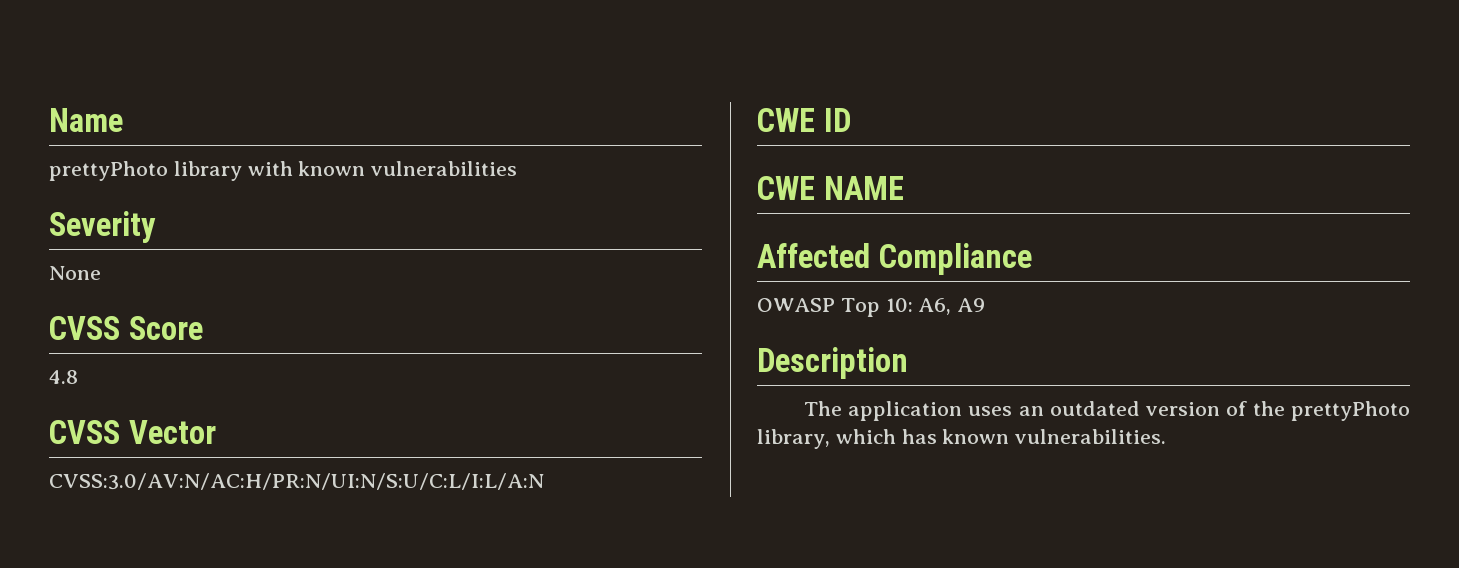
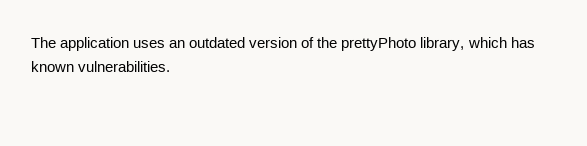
[49,108,123,132] [49,161,518,181] [49,211,156,243] [49,266,101,280] [49,316,203,340] [49,370,78,384] [49,420,216,444] [49,473,544,490] [757,108,851,132] [757,176,904,200] [757,243,1032,275] [757,298,986,317] [757,347,908,379] Name // prettyPhoto library with known vulnerabilities // Severity // None // CVSS Score // 4.8 // CVSS Vector // CVSS:3.0/AV:N/AC:H/PR:N/UI:N/S:U/C:L/I:L/A:N // CWE ID // CWE NAME // Affected Compliance // OWASP Top 10: A6, A9 // Description // -> (31, 42) none

